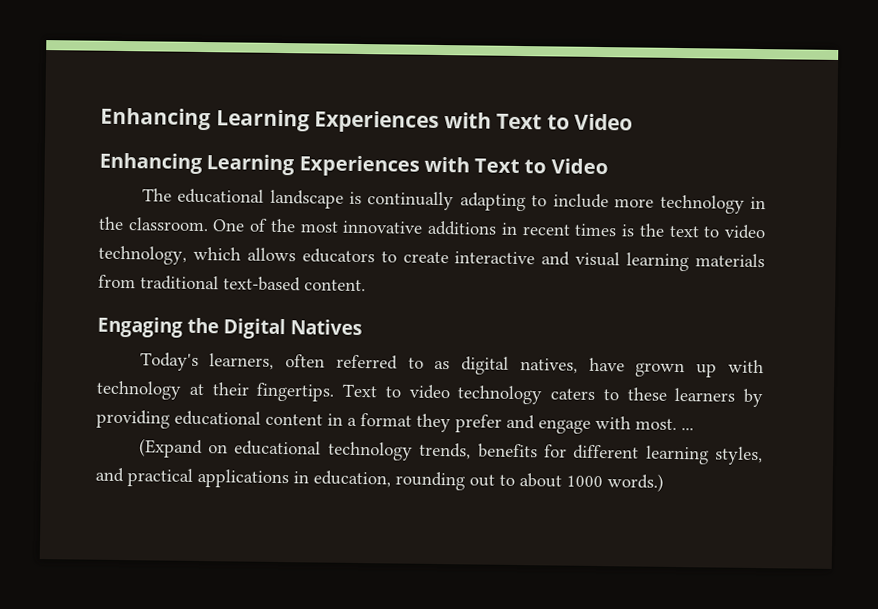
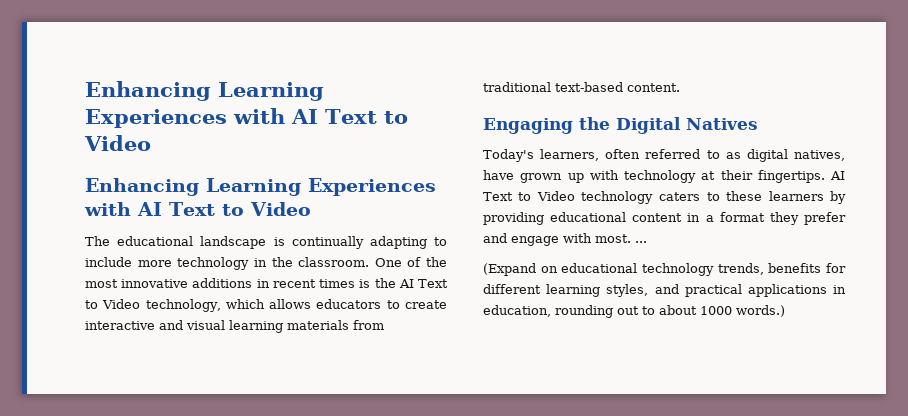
[100,107,492,133] Enhancing Learning Experiences with -> [85,81,324,101] [85,108,318,128] Enhancing Learning Experiences with AI
(470, 164) none -> [137,202,162,216] AI
[668,224,767,240] text to video -> [398,279,449,288] [85,299,141,309] AI Text to Video
[342,383,450,400] Text to video -> [830,171,845,180] [483,191,575,201] AI Text to Video

